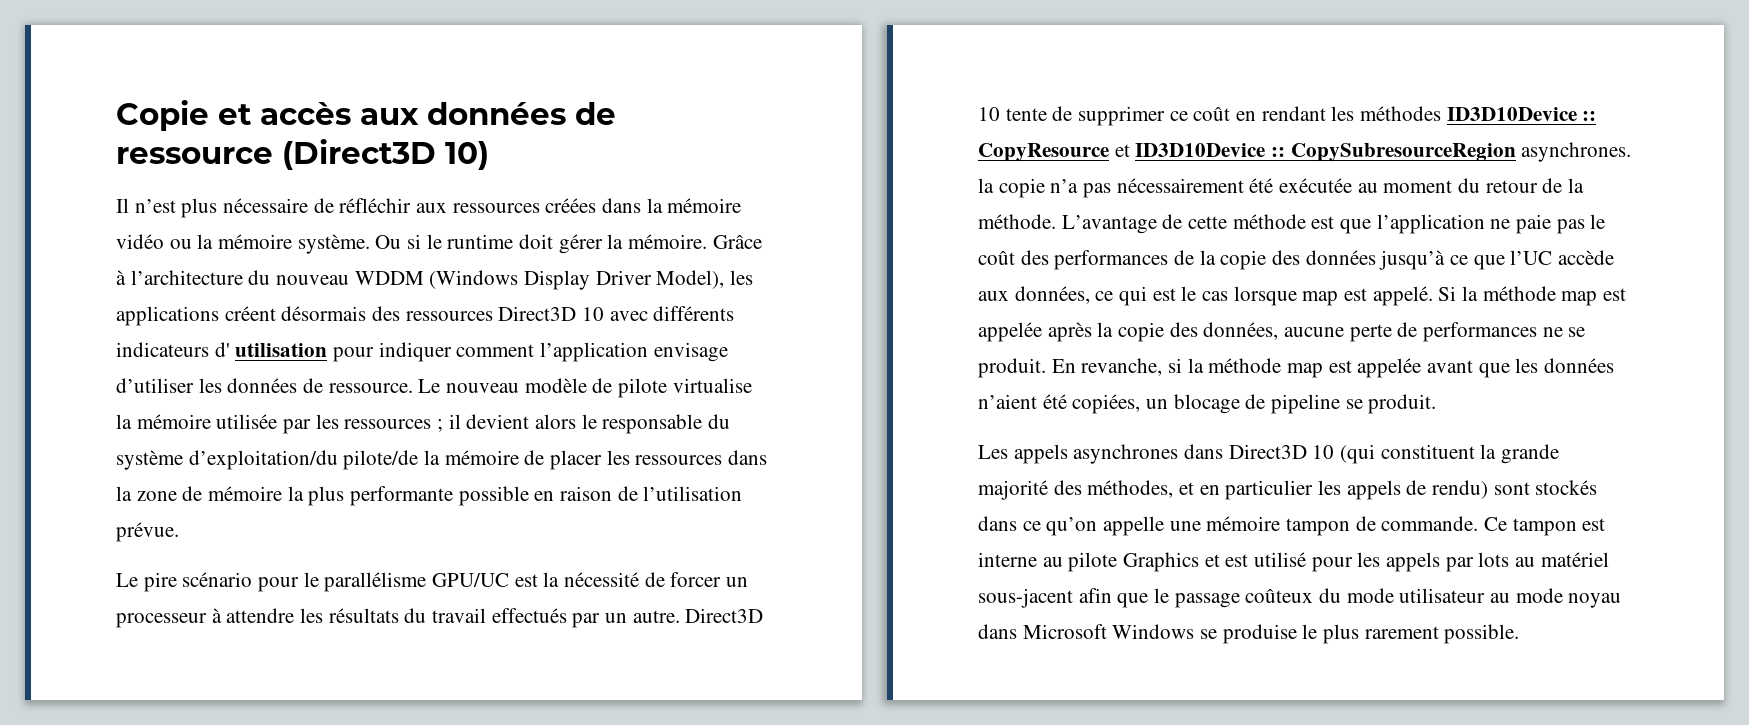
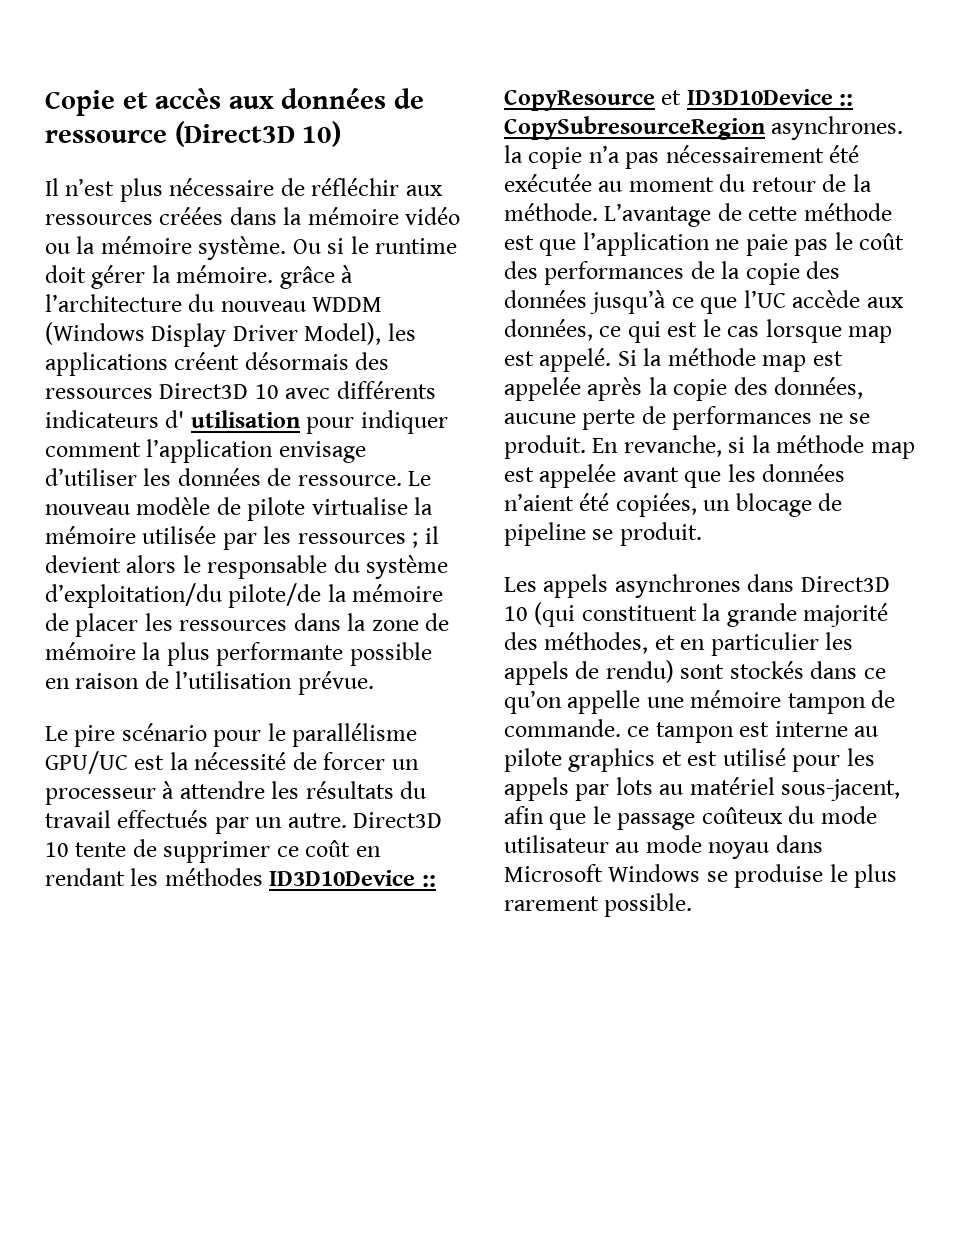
[712,235,762,249] Grâce -> [279,266,335,289] grâce
[1484,517,1508,531] Ce -> [627,726,650,737] ce
[1123,552,1200,572] Graphics -> [568,748,656,772] graphics
[978,588,1073,608] sous-jacent -> [781,779,901,801] sous-jacent,

